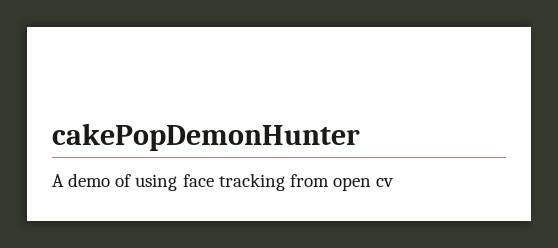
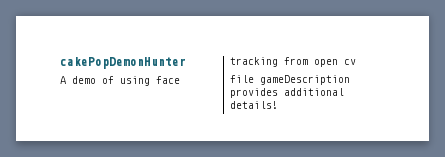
(395, 182) none -> [230,75,350,85] [230,88,344,98] [230,101,278,109] // file gameDescription provides additional details!

